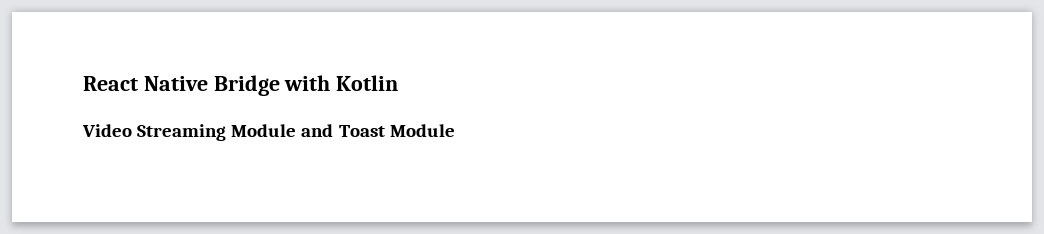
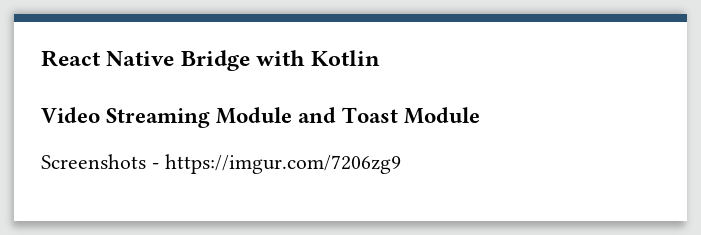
(455, 130) none -> [41,154,401,174] // Screenshots - https://imgur.com/7206zg9

